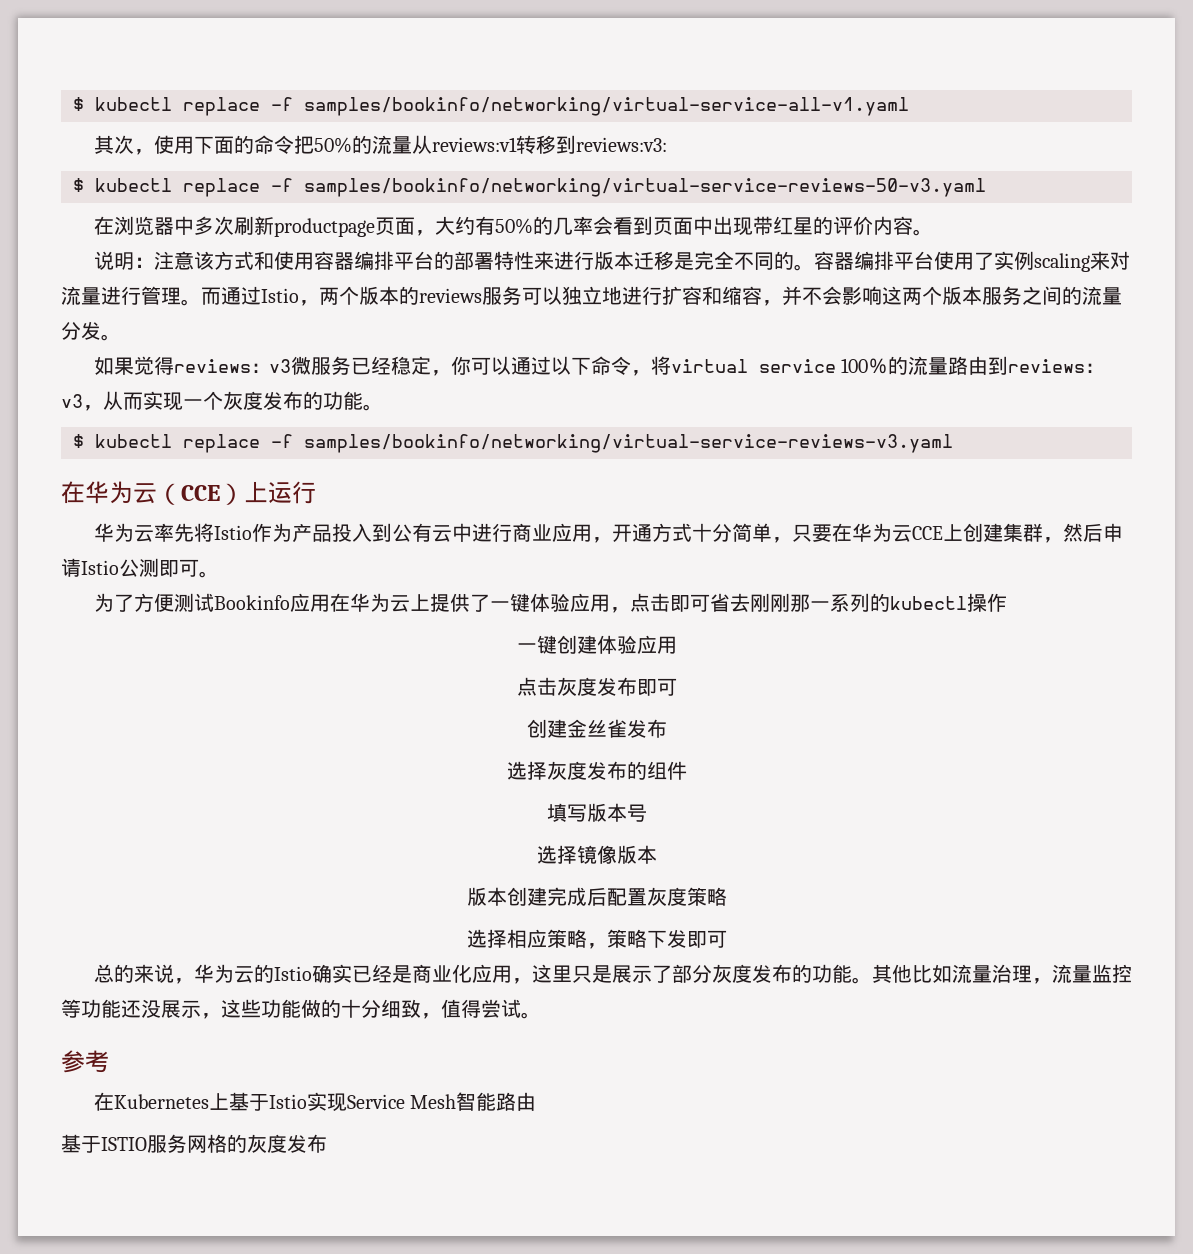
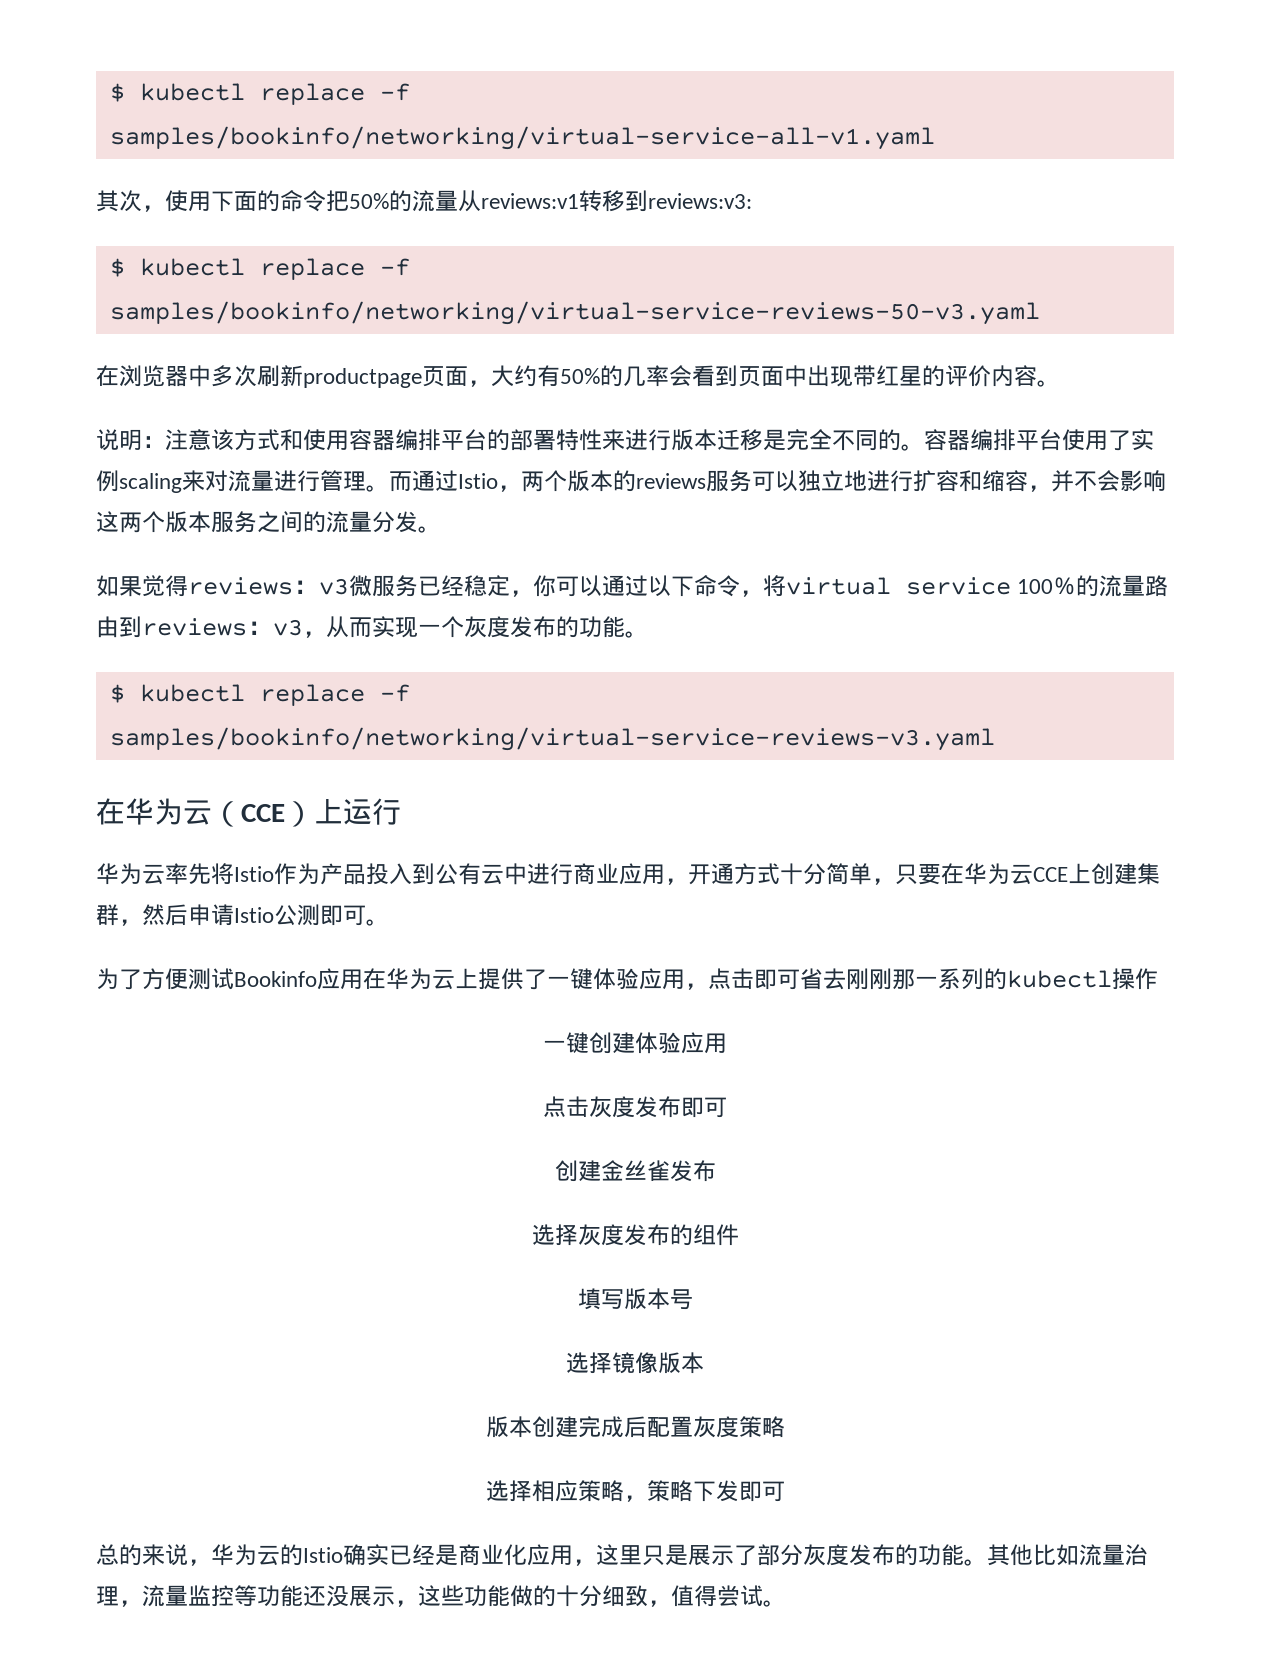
[61,1050,109,1073] [93,1092,537,1112] [61,1134,327,1153] // 参考 // 在Kubernetes上基于Istio实现Service Mesh智能路由 // 基于ISTIO服务网格的灰度发布 -> (786, 1603) none

